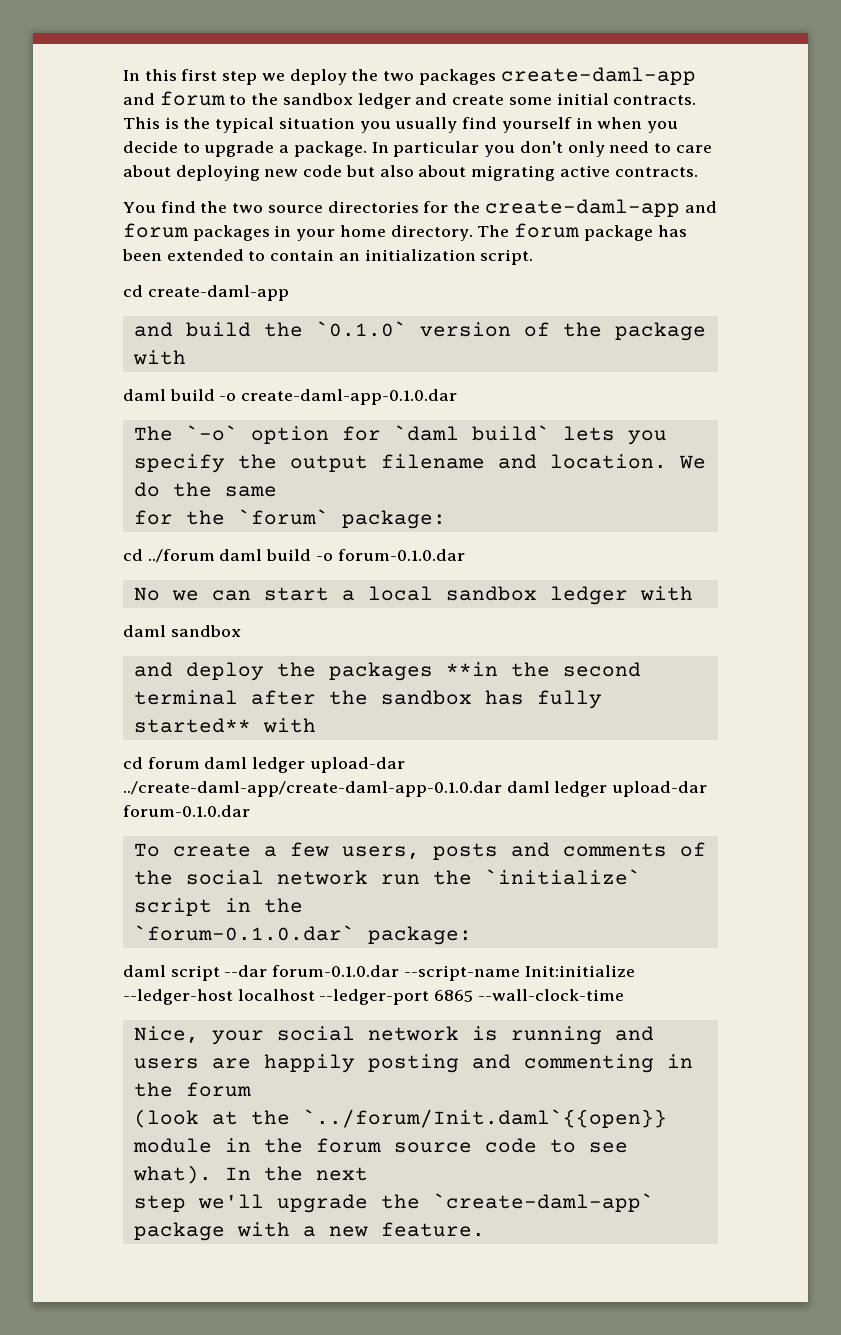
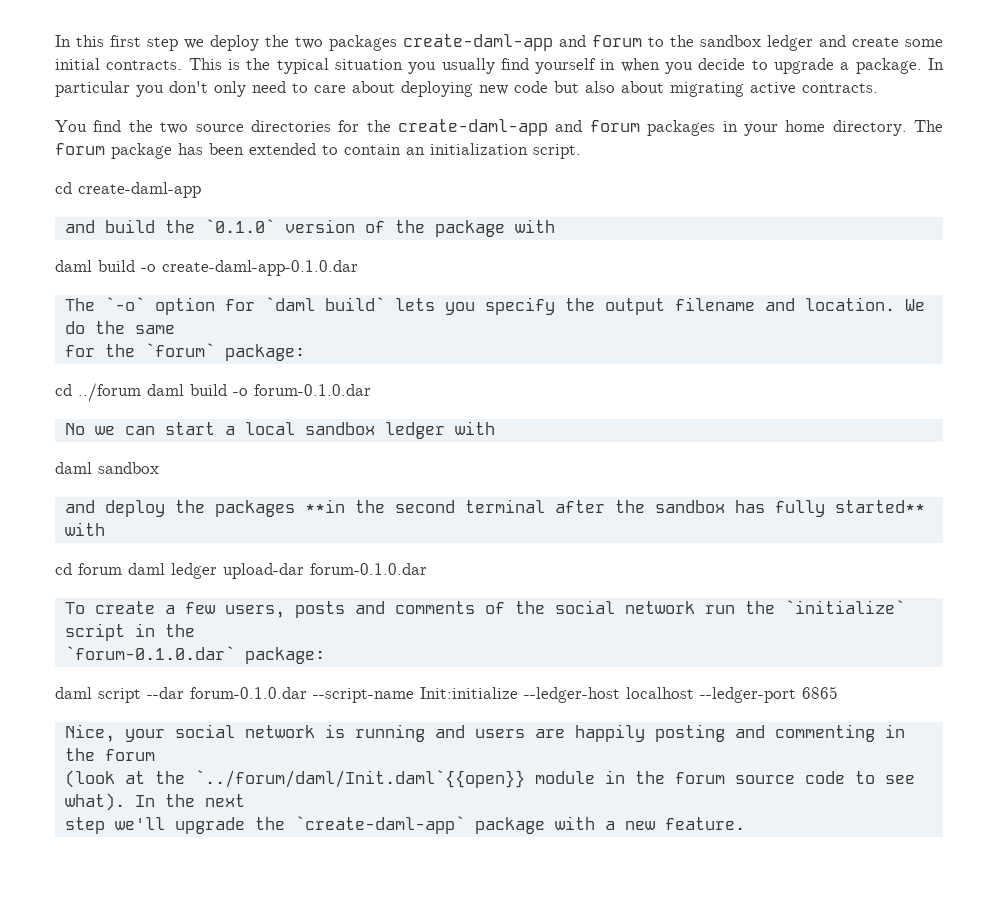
[123,781,708,797] ../create-daml-app/create-daml-app-0.1.0.dar daml ledger upload-dar -> (304, 571) none
[477,989,624,1001] --wall-clock-time -> (838, 692) none
[302,1109,667,1128] `../forum/Init.daml`{{open}} -> [194,770,525,788] `../forum/daml/Init.daml`{{open}}

